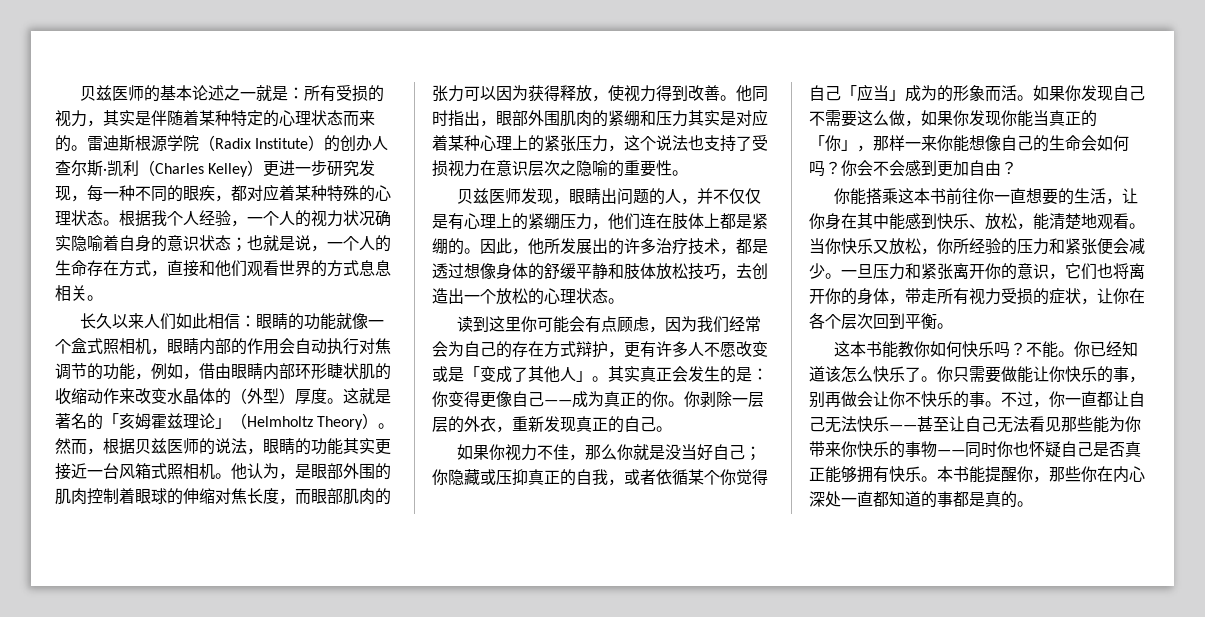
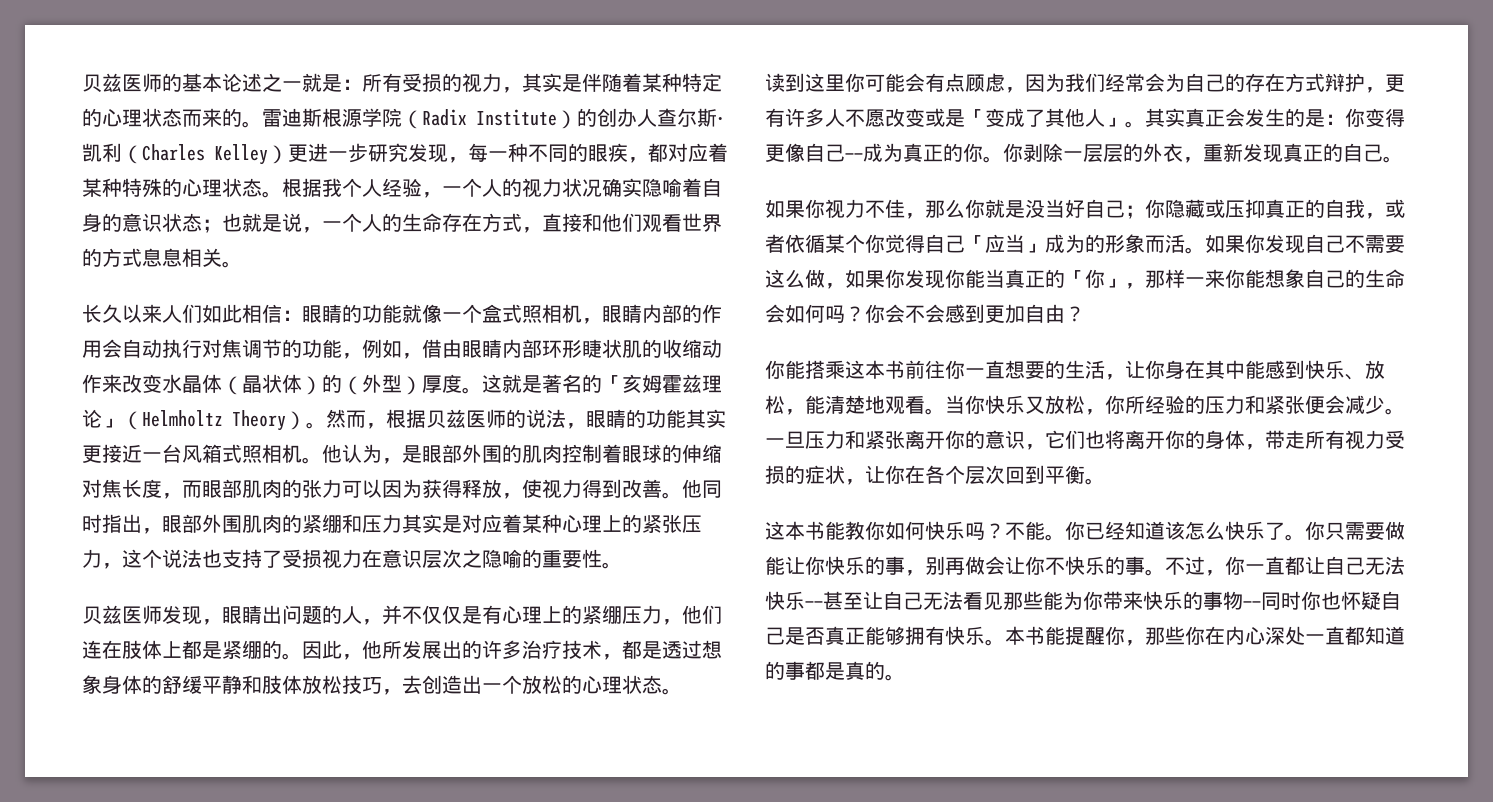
(215, 396) none -> [222,374,322,395] （晶状体）
[480,263,496,279] 像 -> [82,675,102,694] 象
[985,135,1001,151] 像 -> [1285,269,1305,288] 象
[841,441,857,457] 你 -> (1143, 600) none

